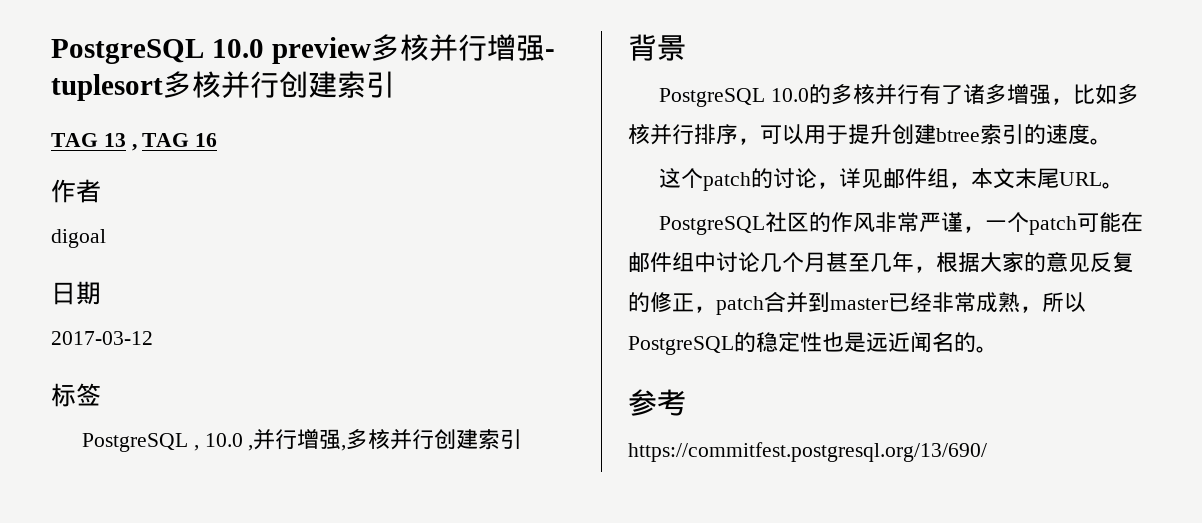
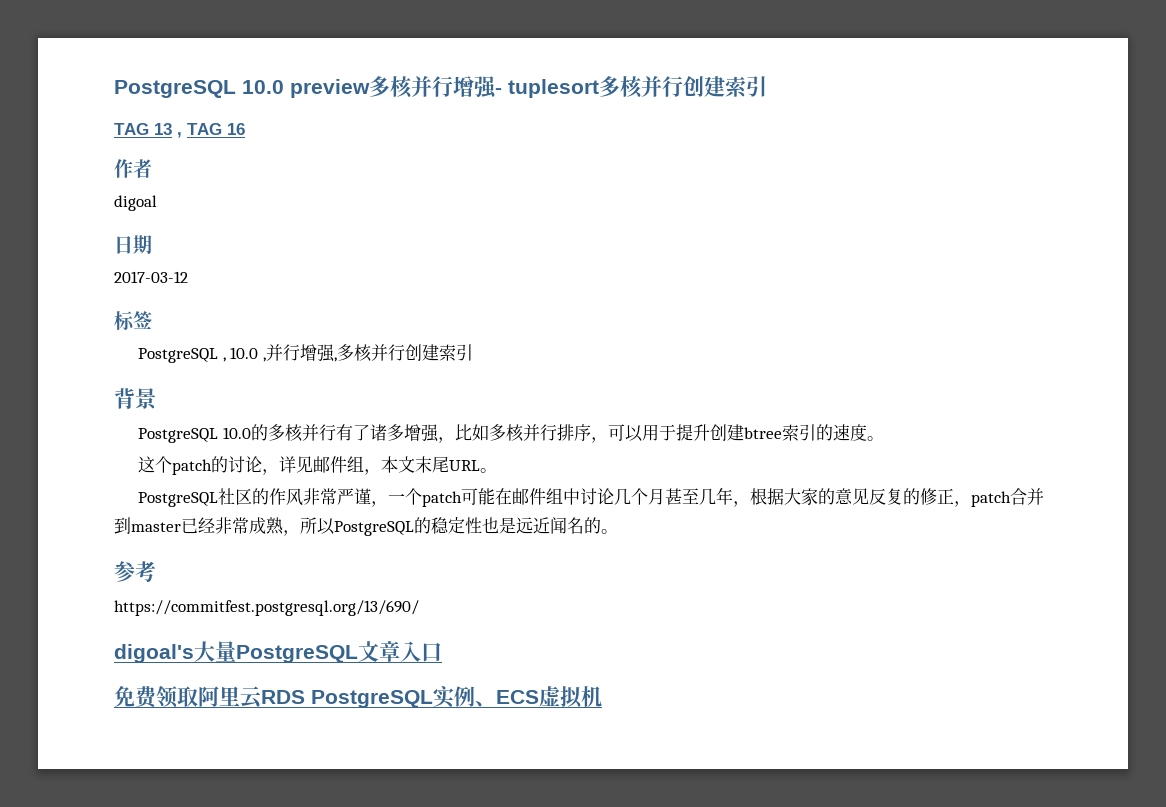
(987, 452) none -> [114,641,442,663] [114,686,602,709] // digoal's大量PostgreSQL文章入口 // 免费领取阿里云RDS PostgreSQL实例、ECS虚拟机

